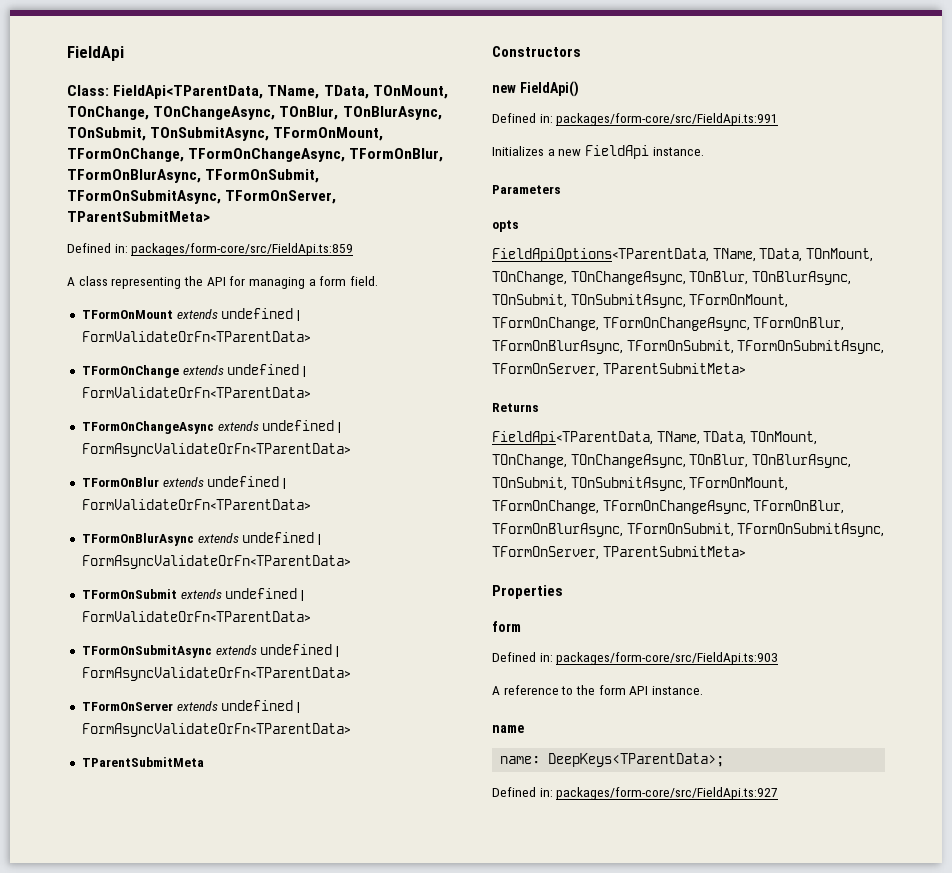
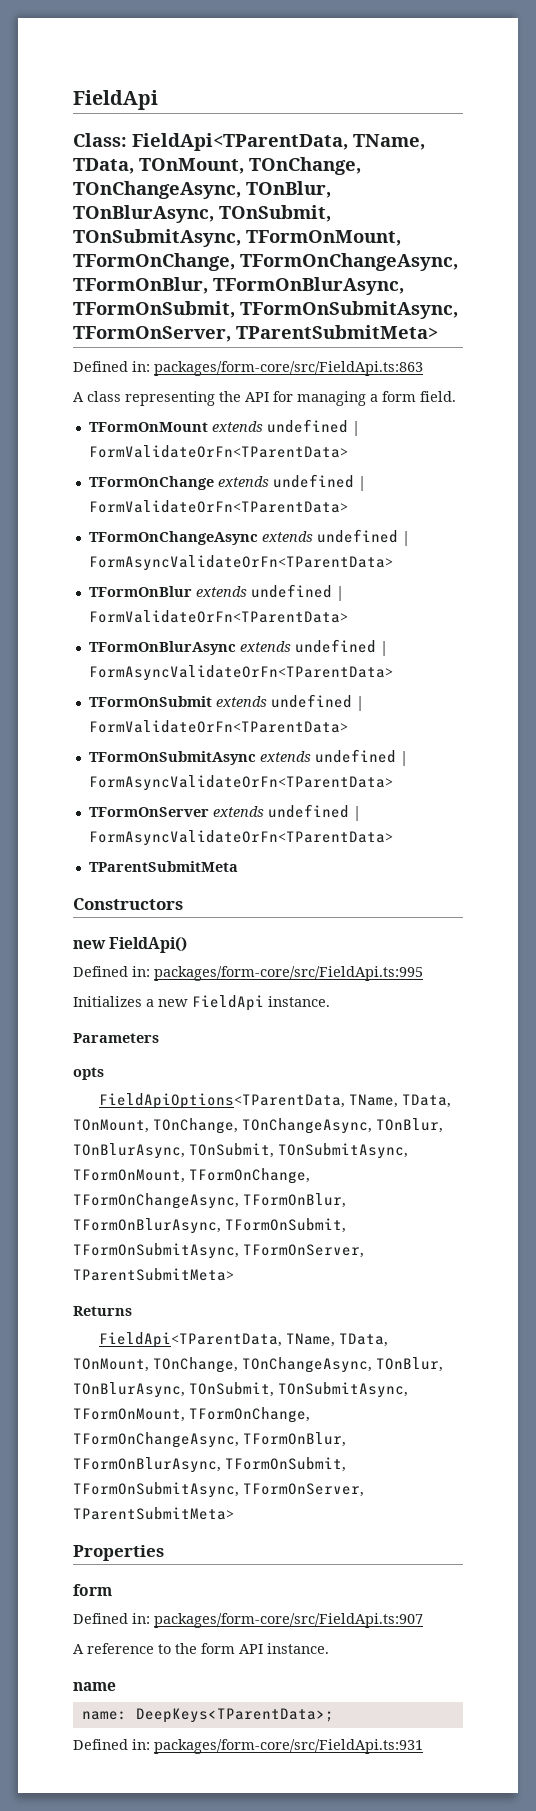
[131,243,354,256] packages/form-core/src/FieldApi.ts:859 -> [154,361,423,376] packages/form-core/src/FieldApi.ts:863
[556,113,779,126] packages/form-core/src/FieldApi.ts:991 -> [154,966,423,981] packages/form-core/src/FieldApi.ts:995
[556,652,779,665] packages/form-core/src/FieldApi.ts:903 -> [154,1613,423,1628] packages/form-core/src/FieldApi.ts:907
[556,787,779,800] packages/form-core/src/FieldApi.ts:927 -> [154,1739,423,1754] packages/form-core/src/FieldApi.ts:931

